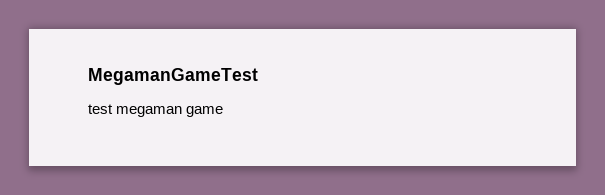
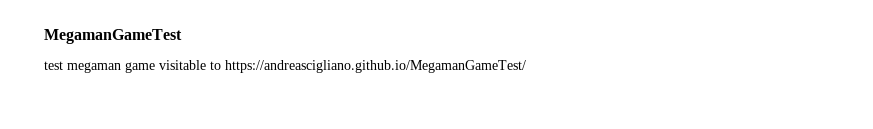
(224, 111) none -> [159,60,526,73] visitable to https://andreascigliano.github.io/MegamanGameTest/

